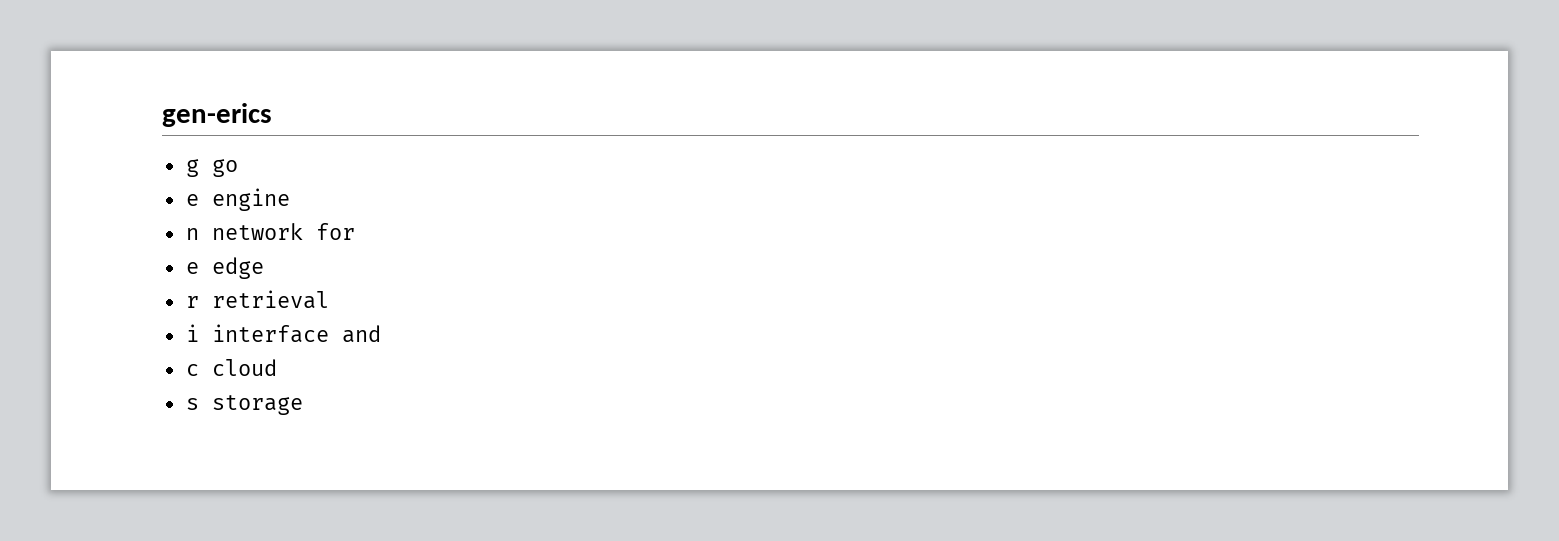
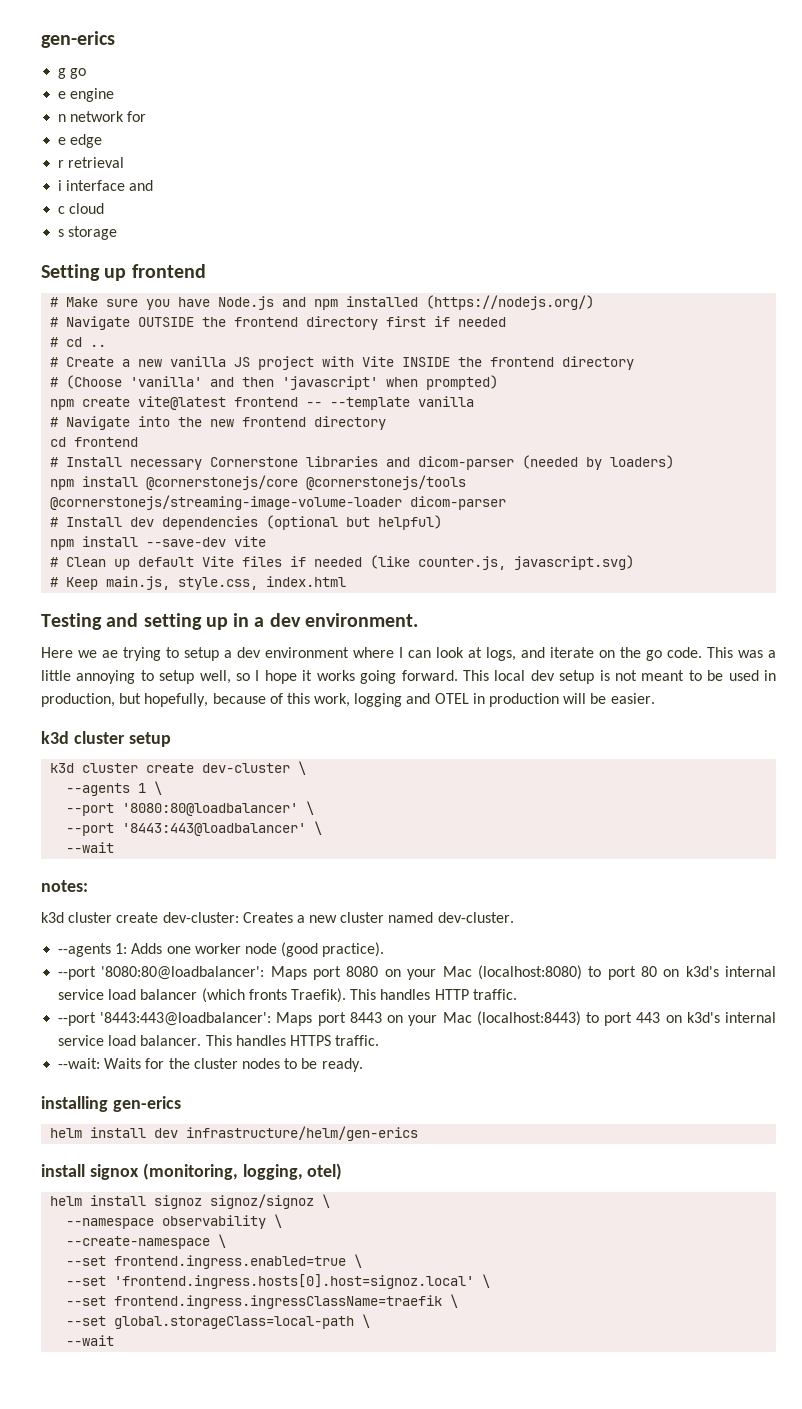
(303, 405) none -> [41,264,206,281] [50,295,595,310] [50,316,507,330] [50,337,107,347] [50,356,635,370] [50,375,499,390] [50,396,475,410] [50,416,387,430] [50,437,139,447] [50,455,675,470] [50,475,467,490] [50,495,507,510] [50,515,443,530] [50,536,267,550] [50,555,635,570] [50,576,347,590] [41,613,418,630] [41,647,776,661] [41,670,776,684] [41,693,655,707] [41,731,171,747] [50,761,307,775] [66,781,163,796] [66,801,315,816] [66,821,323,836] [66,842,115,853] [41,880,88,892] [41,912,514,923] [58,942,385,957] [58,965,776,980] [58,988,517,1003] [58,1011,776,1026] [58,1035,380,1046] [58,1058,363,1072] [41,1096,181,1112] [50,1126,419,1141] [41,1163,343,1180] [50,1194,331,1209] [66,1214,283,1229] [66,1234,227,1249] [66,1254,363,1269] [66,1274,491,1289] [66,1294,459,1309] [66,1314,371,1329] [66,1335,115,1346] // Setting up frontend // # Make sure you have Node.js and npm installed (https://nodejs.org/) // # Navigate OUTSIDE the frontend directory first if needed // # cd .. // # Create a new vanilla JS project with Vite INSIDE the frontend directory // # (Choose 'vanilla' and then 'javascript' when prompted) // npm create vite@latest frontend -- --template vanilla // # Navigate into the new frontend directory // cd frontend // # Install necessary Cornerstone libraries and dicom-parser (needed by loaders) // npm install @cornerstonejs/core @cornerstonejs/tools @cornerstonejs/streaming-image-volume-loader dicom-parser // # Install dev dependencies (optional but helpful) // npm install --save-dev vite // # Clean up default Vite files if needed (like counter.js, javascript.svg) // # Keep main.js, style.css, index.html // Testing and setting up in a dev environment. // Here we ae trying to setup a dev environment where I can look at logs, and iterate on the go code. This was a little annoying to setup well, so I hope it works going forward. This local dev setup is not meant to be used in production, but hopefully, because of this work, logging and OTEL in production will be easier. // k3d cluster setup // k3d cluster create dev-cluster \ // --agents 1 \ // --port '8080:80@loadbalancer' \ // --port '8443:443@loadbalancer' \ // --wait // notes: // k3d cluster create dev-cluster: Creates a new cluster named dev-cluster. // --agents 1: Adds one worker node (good practice). // --port '8080:80@loadbalancer': Maps port 8080 on your Mac (localhost:8080) to port 80 on k3d's internal service load balancer (which fronts Traefik). This handles HTTP traffic. // --port '8443:443@loadbalancer': Maps port 8443 on your Mac (localhost:8443) to port 443 on k3d's internal service load balancer. This handles HTTPS traffic. // --wait: Waits for the cluster nodes to be ready. // installing gen-erics // helm install dev infrastructure/helm/gen-erics // install signox (monitoring, logging, otel) // helm install signoz signoz/signoz \ // --namespace observability \ // --create-namespace \ // --set frontend.ingress.enabled=true \ // --set 'frontend.ingress.hosts[0].host=signoz.local' \ // --set frontend.ingress.ingressClassName=traefik \ // --set global.storageClass=local-path \ // --wait

